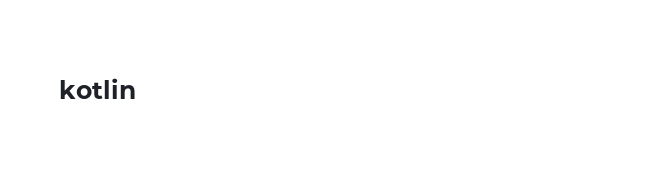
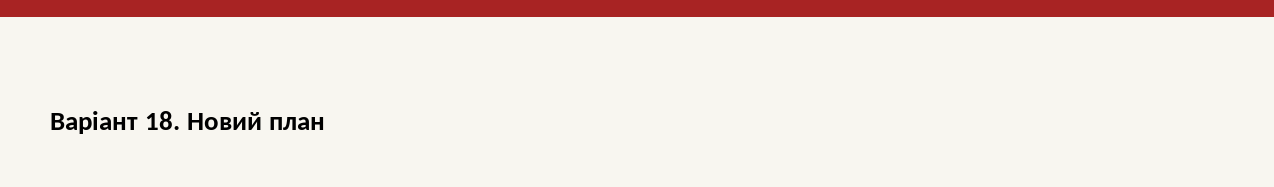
[59,78,136,99] kotlin -> [50,111,326,134] Варіант 18. Новий план

